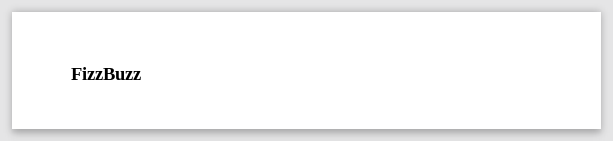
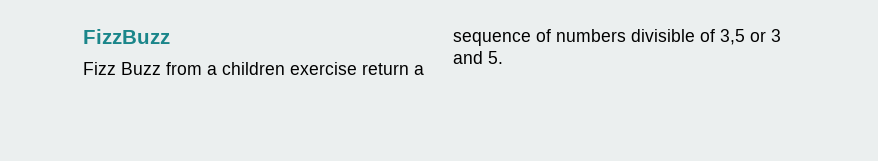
(141, 73) none -> [83,62,424,75] [453,29,781,46] [453,51,503,64] // Fizz Buzz from a children exercise return a sequence of numbers divisible of 3,5 or 3 and 5.

